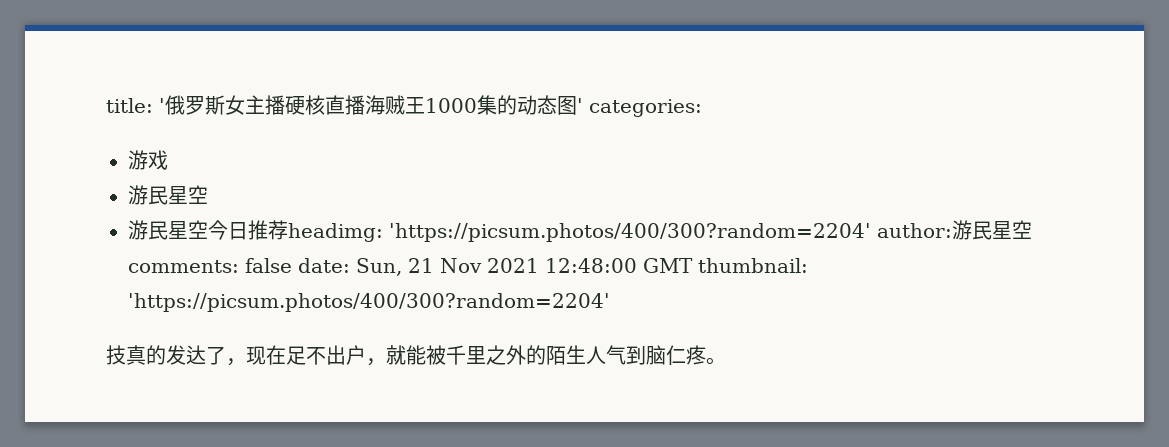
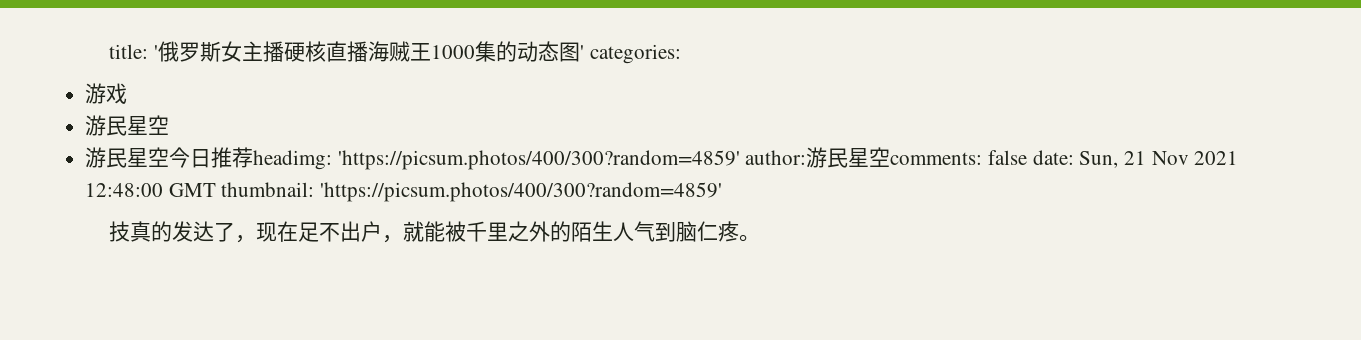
[389,223,871,242] 'https://picsum.photos/400/300?random=2204' -> [337,150,740,170] 'https://picsum.photos/400/300?random=4859'
[128,293,610,312] 'https://picsum.photos/400/300?random=2204' -> [320,182,723,202] 'https://picsum.photos/400/300?random=4859'

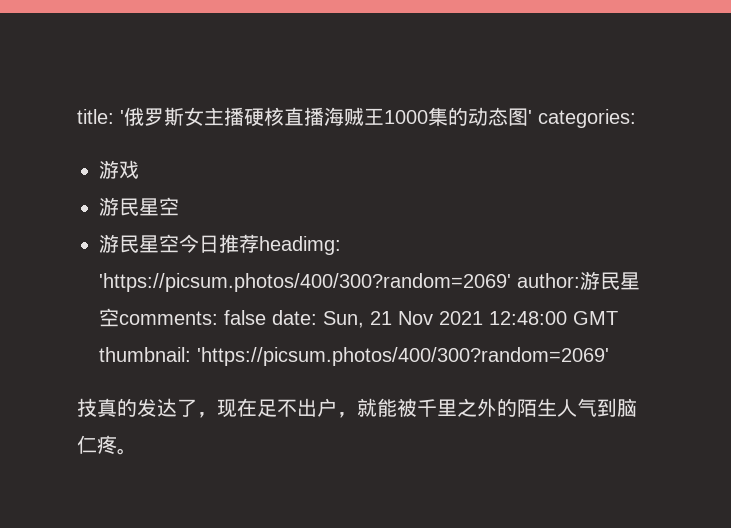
[337,150,740,170] 'https://picsum.photos/400/300?random=4859' -> [99,273,511,292] 'https://picsum.photos/400/300?random=2069'
[320,182,723,202] 'https://picsum.photos/400/300?random=4859' -> [197,347,609,366] 'https://picsum.photos/400/300?random=2069'

